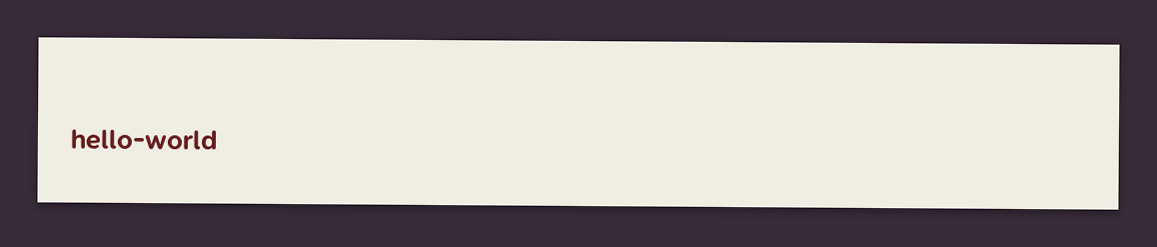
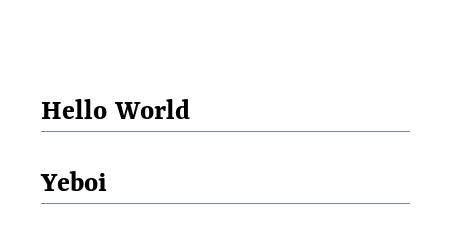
[70,129,218,151] hello-world -> [41,99,190,119] [40,171,107,191] Hello World // Yeboi

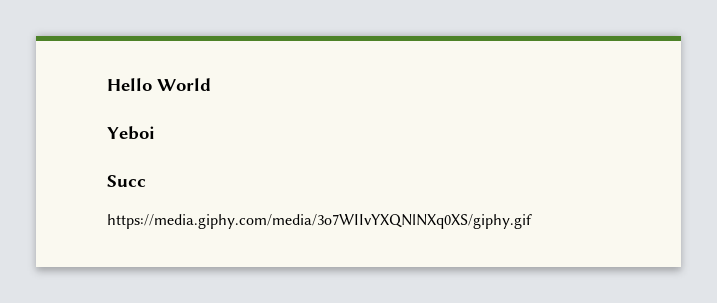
(107, 181) none -> [107,175,146,187] [107,214,532,229] // Succ // https://media.giphy.com/media/3o7WIIvYXQNlNXq0XS/giphy.gif

